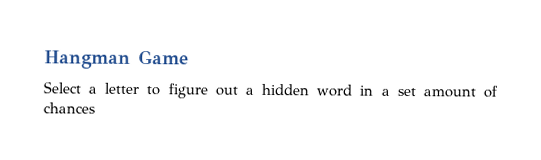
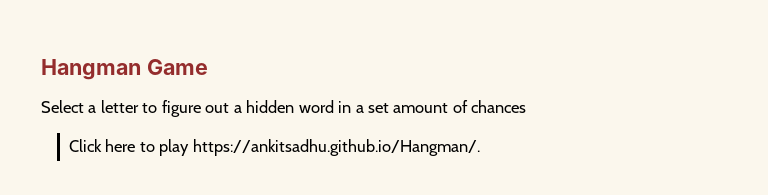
(95, 108) none -> [68,139,480,156] // Click here to play https://ankitsadhu.github.io/Hangman/.

